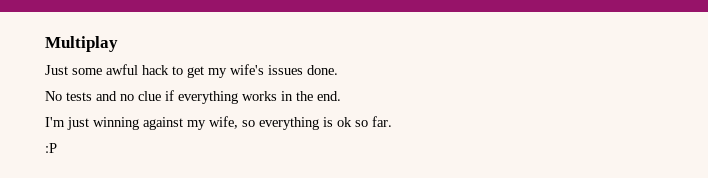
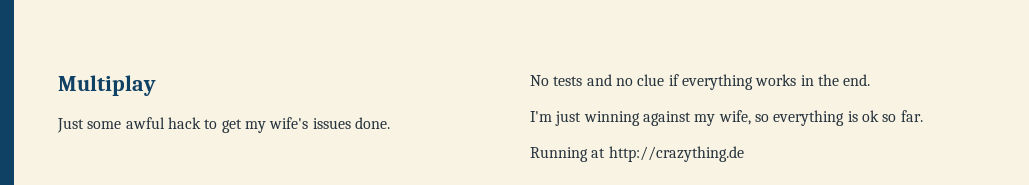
[45,143,57,153] :P -> [530,146,744,162] Running at http://crazything.de

